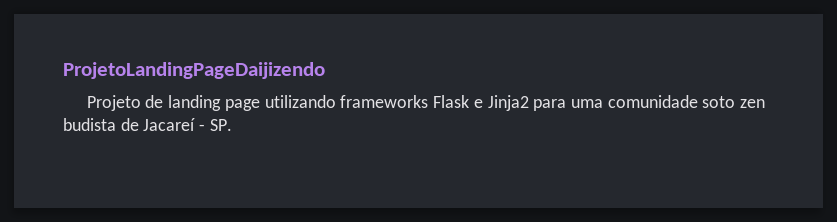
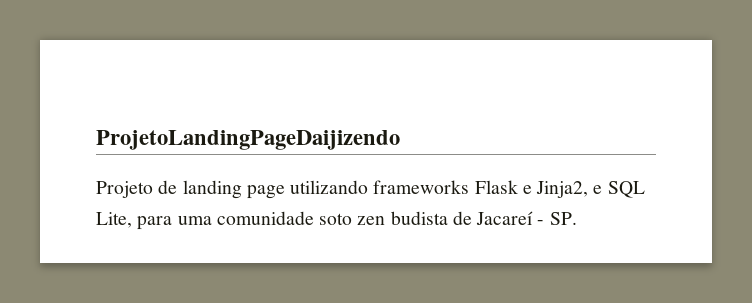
[487,95,529,111] Jinja2 -> [536,181,645,198] [96,212,132,228] Jinja2, e SQL Lite,

